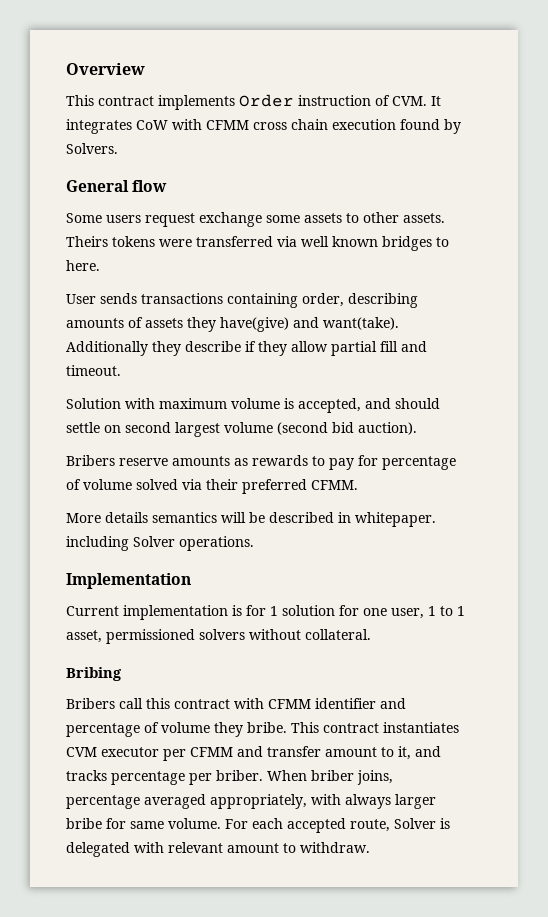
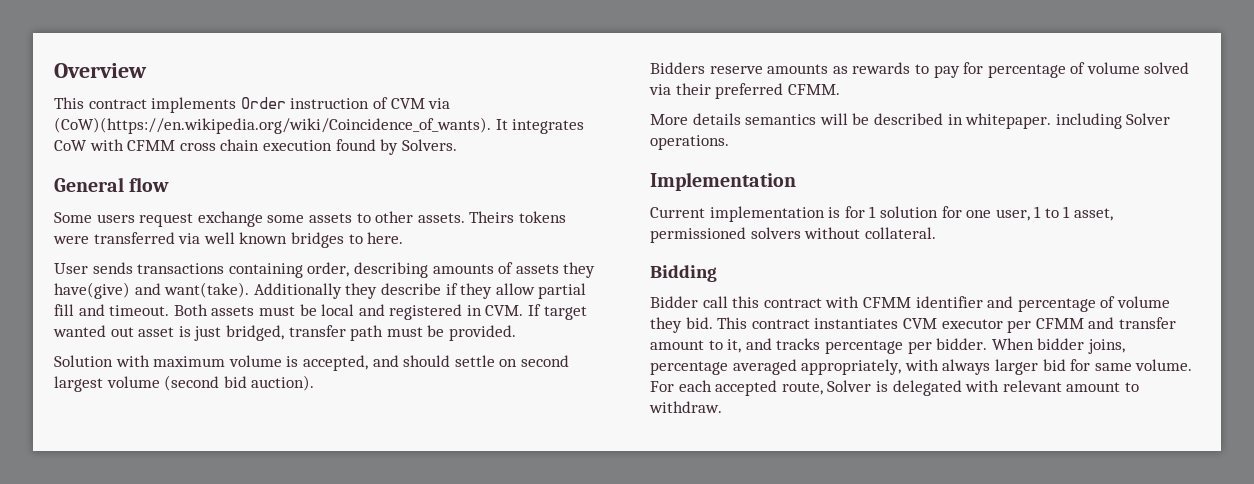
[392,96,427,106] CVM. -> [390,98,451,109] [54,117,491,134] CVM via (CoW)(https://en.wikipedia.org/wiki/Coincidence_of_wants).
(121, 370) none -> [173,304,587,320] [53,325,516,341] Both assets must be local and registered in CVM. If target wanted out asset is just bridged, transfer path must be provided.
[66,455,115,466] Bribers -> [650,62,705,74] Bidders
[66,667,122,681] [66,698,115,709] Bribing // Bribers -> [650,265,717,282] [650,296,698,308] Bidding // Bidder
[247,722,287,733] bribe. -> [685,317,713,329] bid.
[216,770,354,781] briber. When briber -> [936,338,1085,350] bidder. When bidder
[66,818,102,829] bribe -> [1042,359,1066,371] bid

